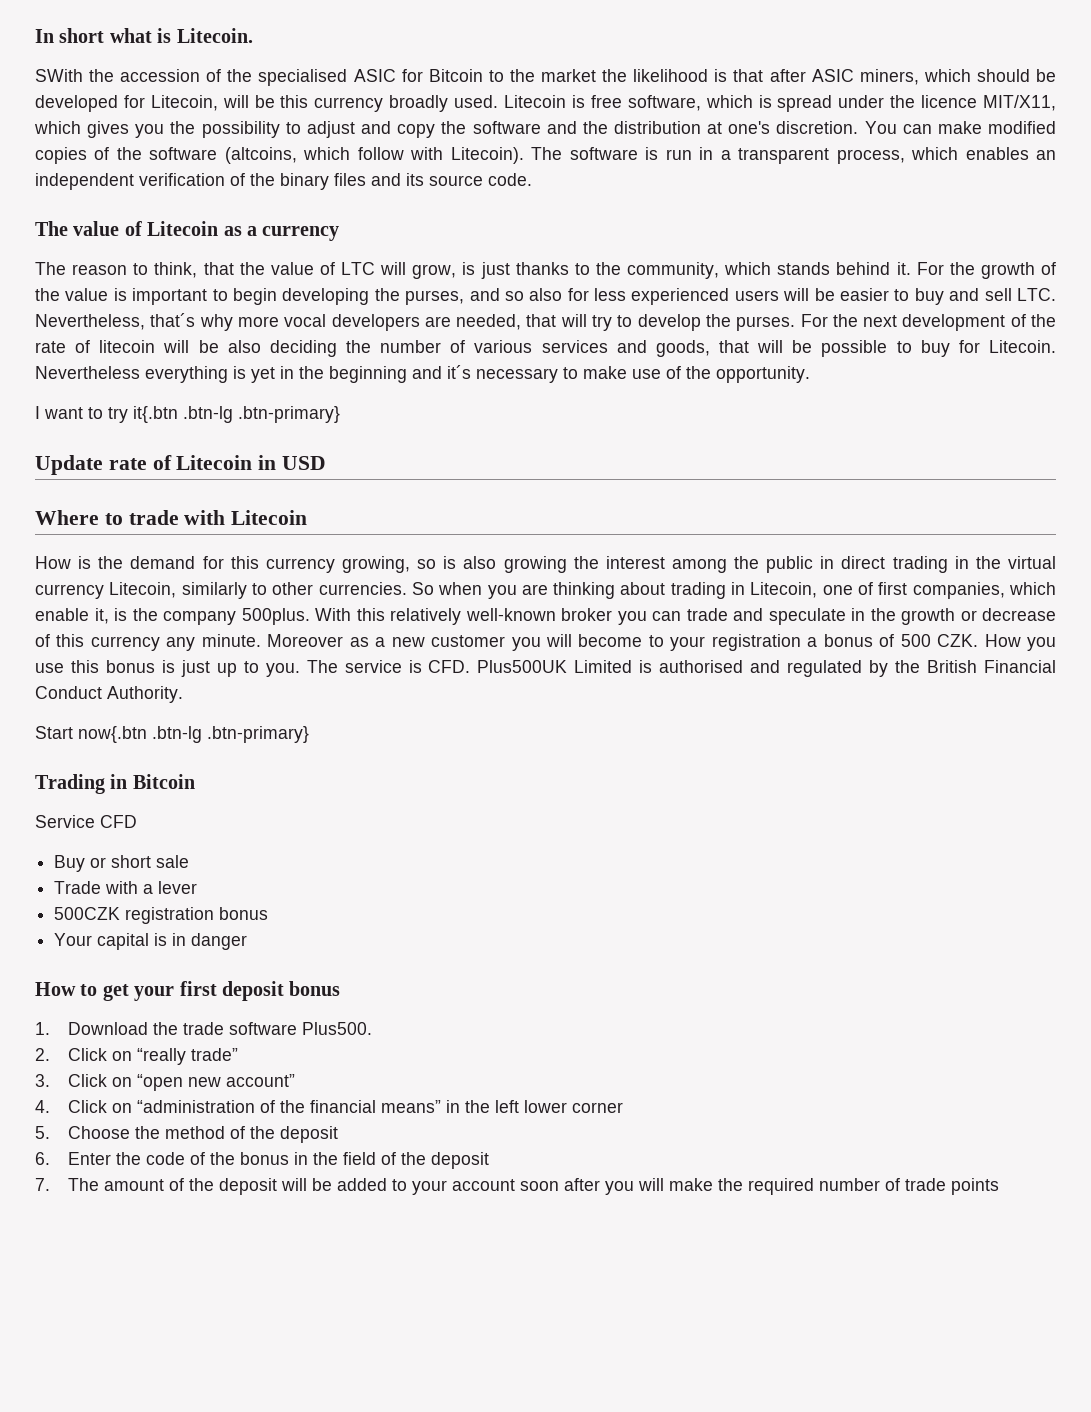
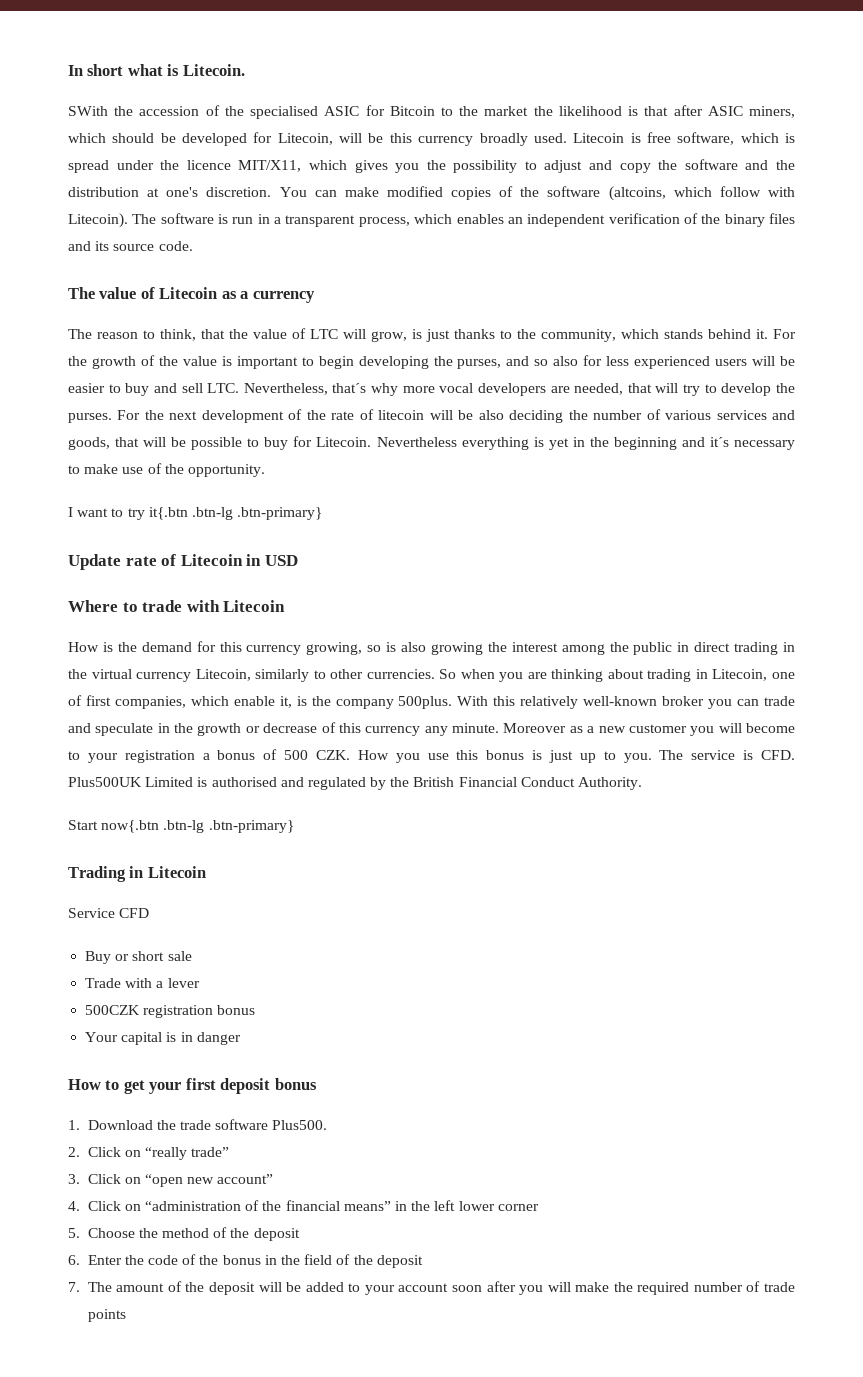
[132,774,195,789] Bitcoin -> [147,866,206,878] Litecoin

